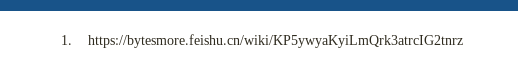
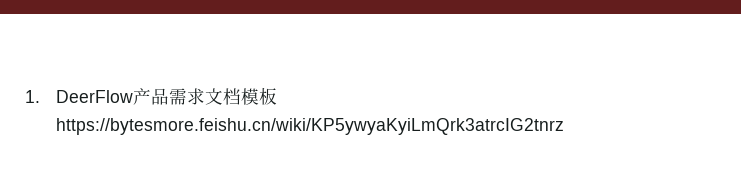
(72, 40) none -> [55,87,277,105] DeerFlow产品需求文档模板

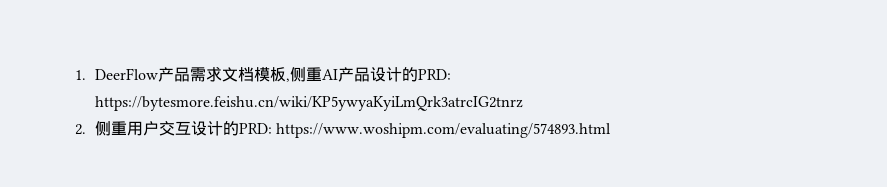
[55,118,564,135] https://bytesmore.feishu.cn/wiki/KP5ywyaKyiLmQrk3atrcIG2tnrz -> [285,67,451,82] [94,96,523,111] [75,121,612,138] ,侧重AI产品设计的PRD: https://bytesmore.feishu.cn/wiki/KP5ywyaKyiLmQrk3atrcIG2tnrz // 2.侧重用户交互设计的PRD: https://www.woshipm.com/evaluating/574893.html

